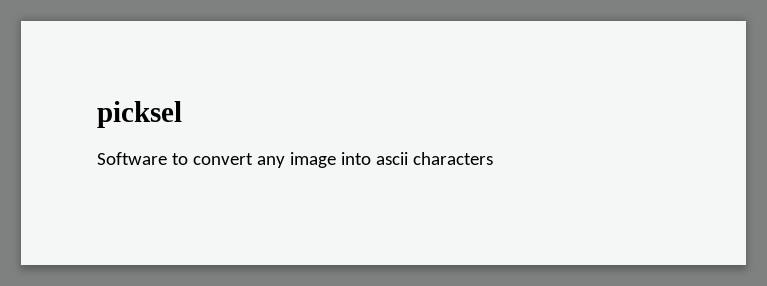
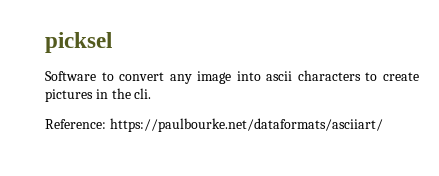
(493, 158) none -> [365,72,420,81] [45,88,152,102] [45,118,383,132] to create pictures in the cli. // Reference: https://paulbourke.net/dataformats/asciiart/

